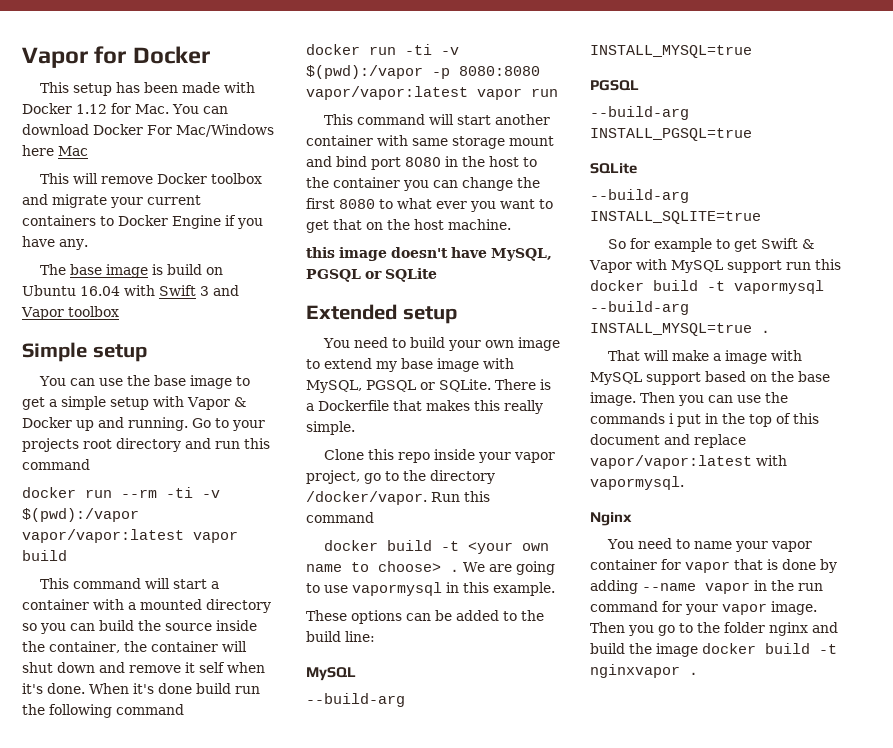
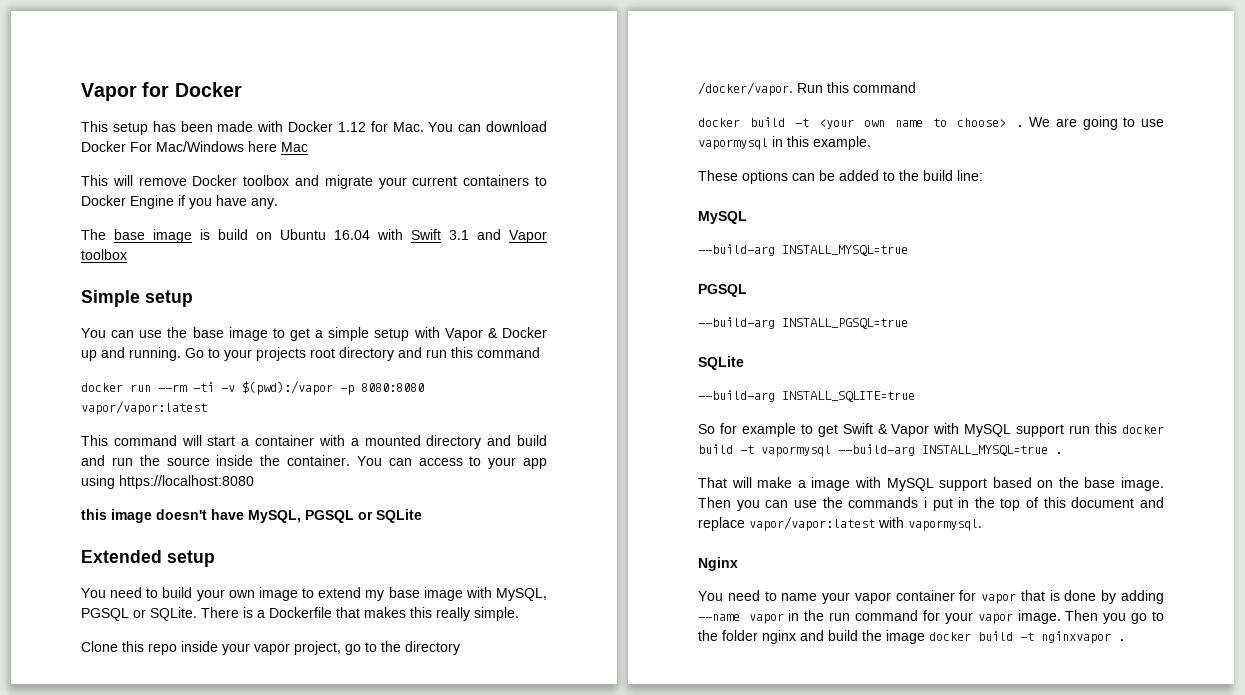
[200,286,209,296] 3 -> [449,230,469,240] 3.1
[22,529,238,543] [22,550,67,561] vapor/vapor:latest vapor build -> [340,383,424,395] [81,401,207,415] -p 8080:8080 vapor/vapor:latest
[22,620,257,634] [22,641,247,653] [22,662,265,673] [22,683,260,694] [22,704,184,718] [306,44,459,55] [306,65,540,79] [306,86,558,100] [324,114,551,125] [306,135,554,149] [306,156,537,170] [306,177,540,191] [306,198,553,212] [306,219,511,233] so you can build the source inside the container, the container will shut down and remove it self when it's done. When it's done build run the following command // docker run -ti -v $(pwd):/vapor -p 8080:8080 vapor/vapor:latest vapor run // This command will start another container with same storage mount and bind port 8080 in the host to the container you can change the first 8080 to what ever you want to get that on the host machine. -> [487,435,547,446] [81,455,547,469] [81,475,254,489] and build and run the source inside the container. You can access to your app using https://localhost:8080

